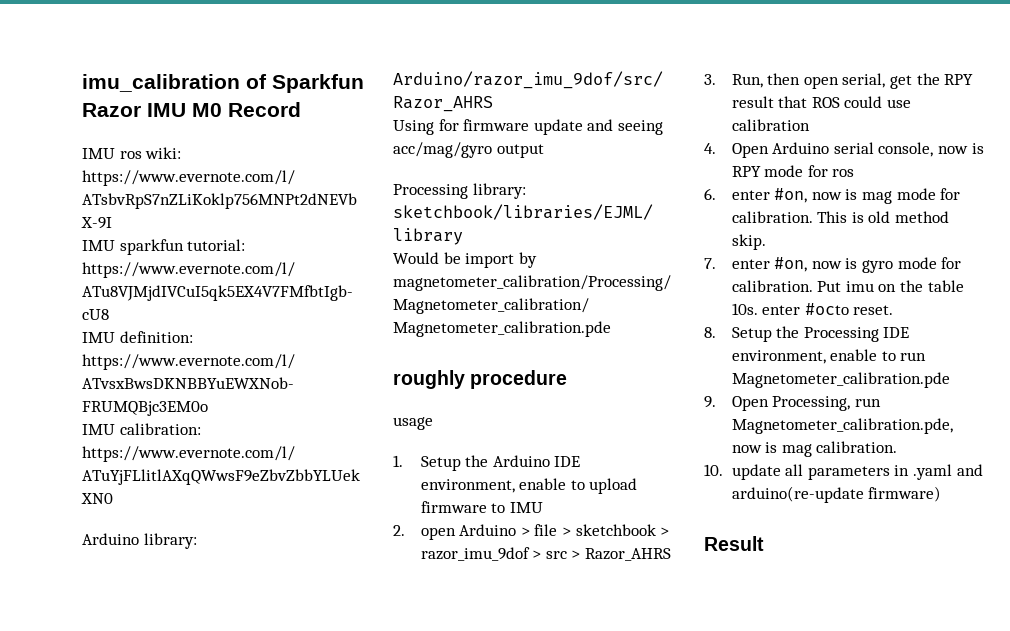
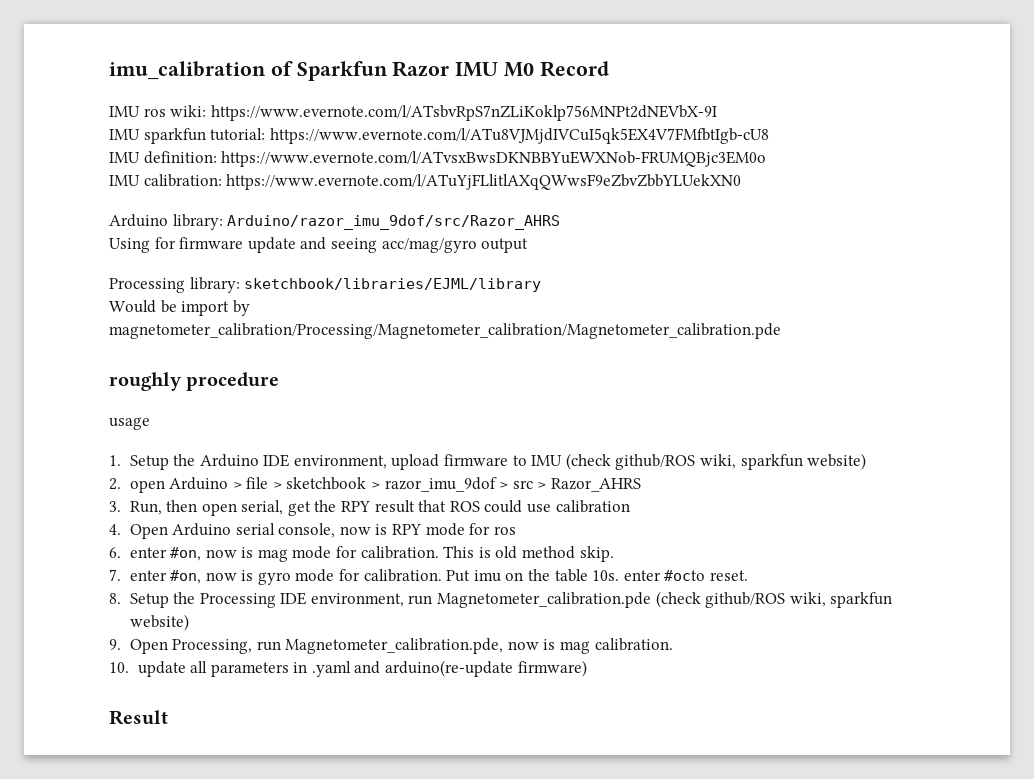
[519,478,585,490] enable to -> (387, 462) none
(543, 507) none -> [565,453,867,470] (check github/ROS wiki, sparkfun website)
[830,349,896,361] enable to -> (404, 600) none
(950, 380) none -> [655,591,893,608] [129,614,189,631] (check github/ROS wiki, sparkfun website)

